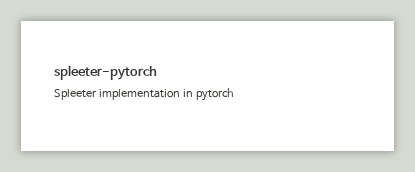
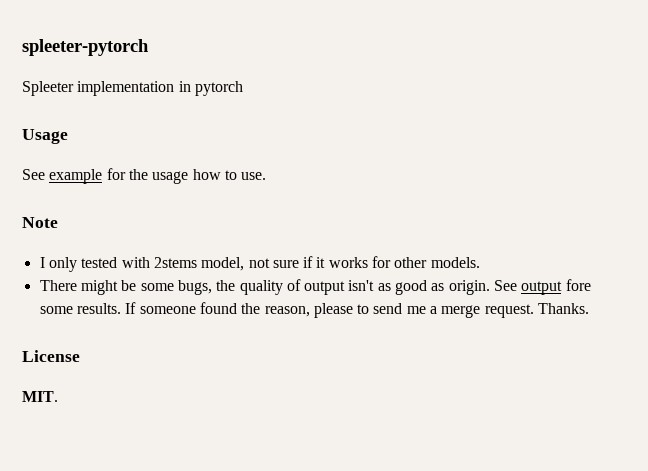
(234, 94) none -> [22,129,68,144] [22,168,267,184] [22,217,58,228] [39,256,480,272] [39,279,591,295] [39,302,590,318] [22,350,80,362] [22,391,58,402] // Usage // See example for the usage how to use. // Note // I only tested with 2stems model, not sure if it works for other models. // There might be some bugs, the quality of output isn't as good as origin. See output fore some results. If someone found the reason, please to send me a merge request. Thanks. // License // MIT.

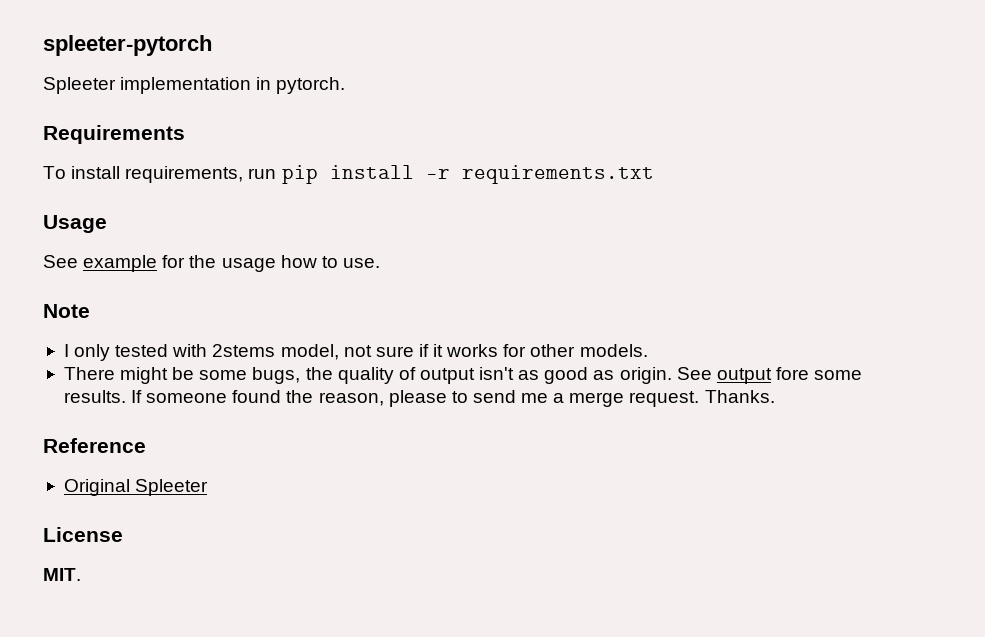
[194,81,243,96] pytorch -> [276,77,346,94] [43,125,185,144] [43,165,654,184] pytorch. // Requirements // To install requirements, run pip install -r requirements.txt
(590, 308) none -> [43,438,146,453] [63,479,209,496] // Reference // Original Spleeter

